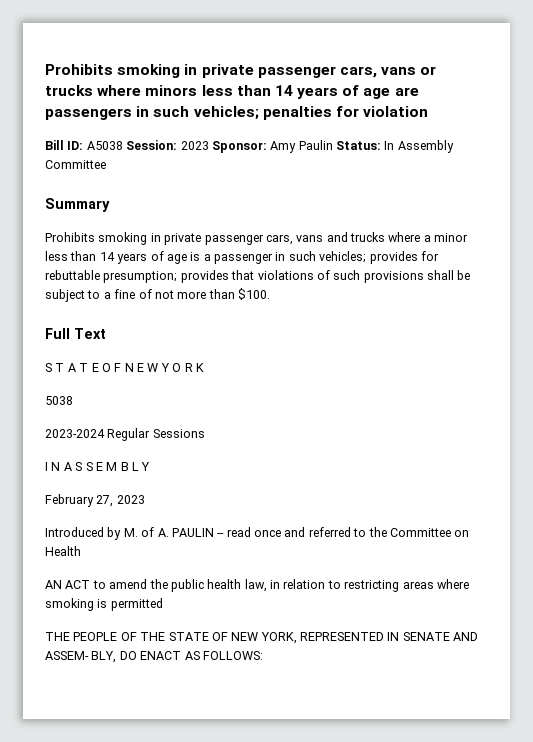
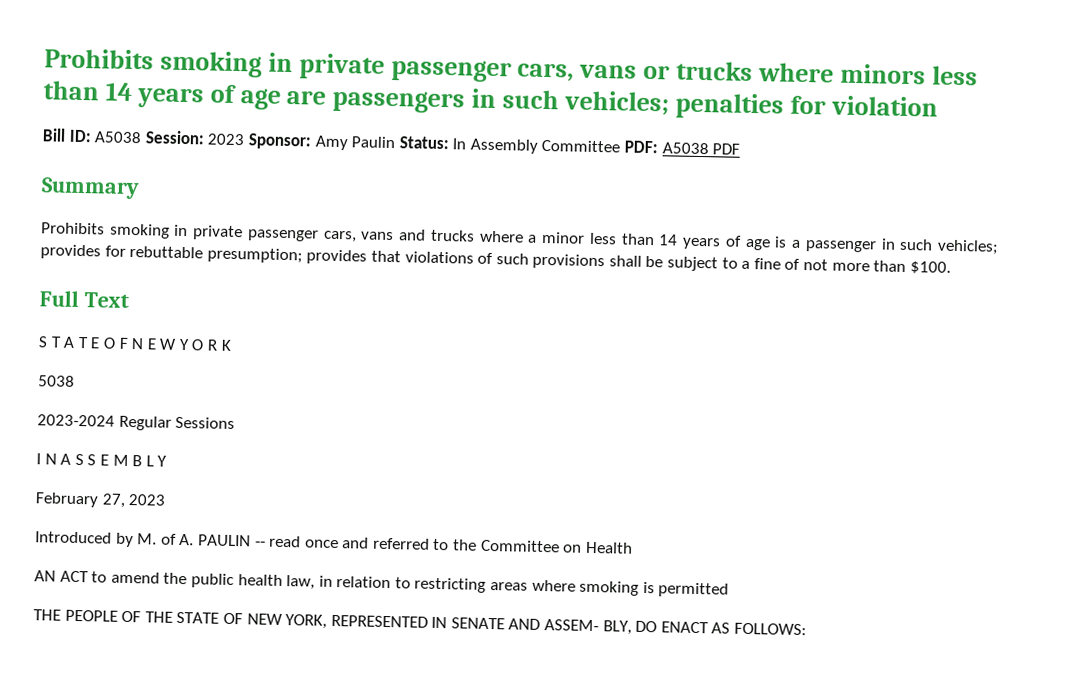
(106, 164) none -> [624,140,741,155] PDF: A5038 PDF

